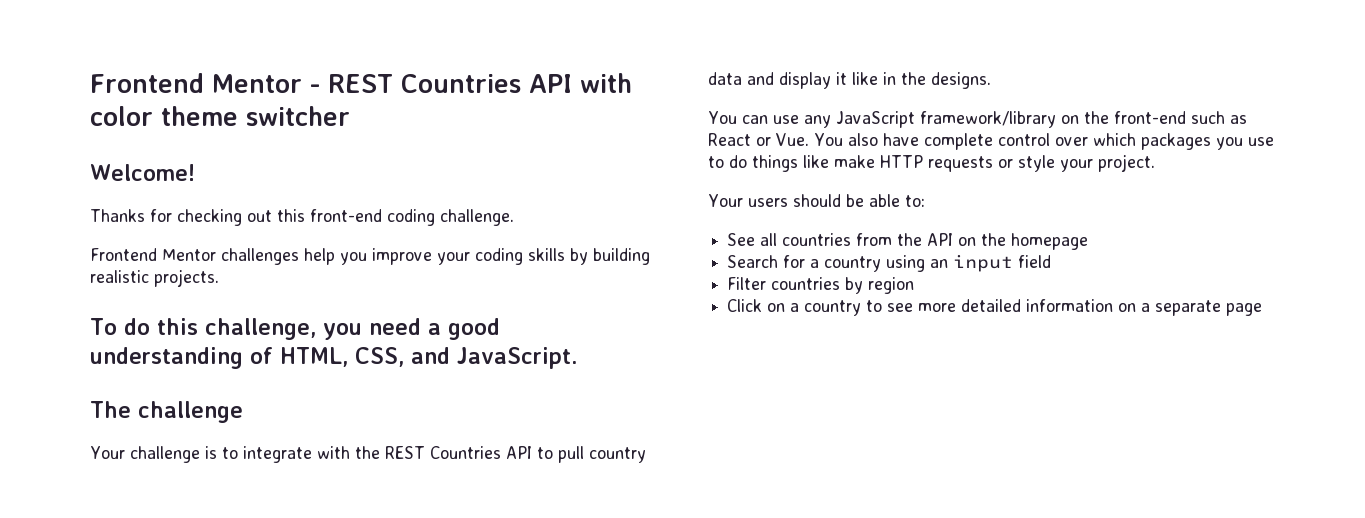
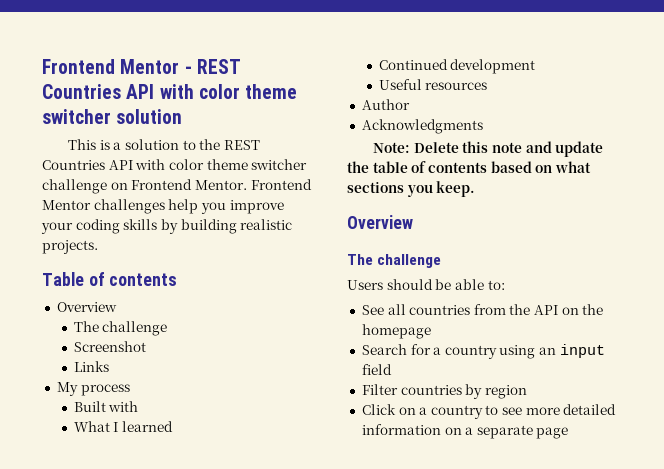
[90,164,195,181] [90,209,514,226] // Welcome! // Thanks for checking out this front-end coding challenge. // -> [116,109,183,124] [67,139,260,150] [42,159,308,170] [42,179,247,194] solution // This is a solution to the REST Countries API with color theme switcher challenge on Frontend Mentor.
[90,318,500,340] [90,347,577,369] [90,401,243,423] [90,446,646,463] [708,72,991,89] [708,111,1247,128] [708,133,1274,150] [708,154,1155,172] [708,194,788,207] To do this challenge, you need a good understanding of HTML, CSS, and JavaScript. // The challenge // Your challenge is to integrate with the REST Countries API to pull country data and display it like in the designs. // You can use any JavaScript framework/library on the front-end such as React or Vue. You also have complete control over which packages you use to do things like make HTTP requests or style your project. // Your users -> [42,272,178,286] [56,302,117,312] [73,321,168,336] [73,341,146,352] [73,361,109,372] [56,382,130,396] [73,401,139,412] [73,421,174,432] [378,59,536,74] [378,79,488,90] [361,99,410,110] [361,119,483,134] [372,141,604,157] [347,161,591,173] [347,181,476,197] [347,215,413,229] [347,254,442,268] [347,280,383,290] Table of contents // Overview // The challenge // Screenshot // Links // My process // Built with // What I learned // Continued development // Useful resources // Author // Acknowledgments // Note: Delete this note and update the table of contents based on what sections you keep. // Overview // The challenge // Users

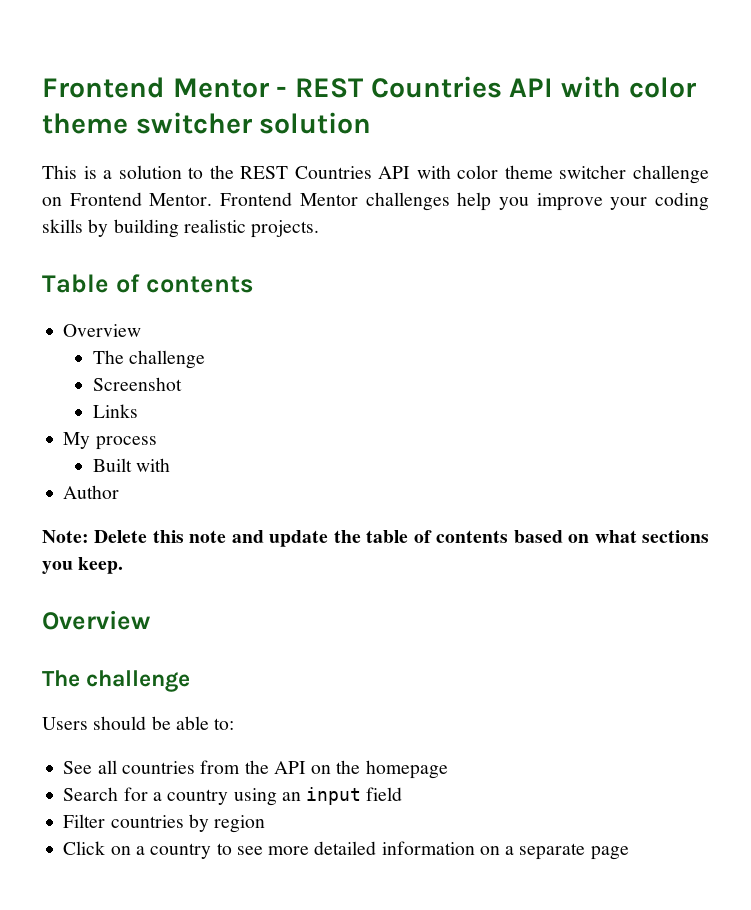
[73,421,174,432] [378,59,536,74] [378,79,488,90] // What I learned // Continued development // Useful resources -> (171, 465) none
[361,119,483,134] // Acknowledgments -> (120, 492) none

